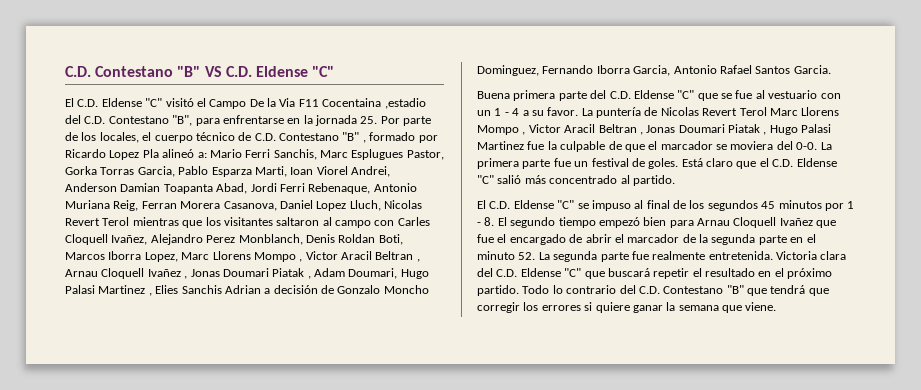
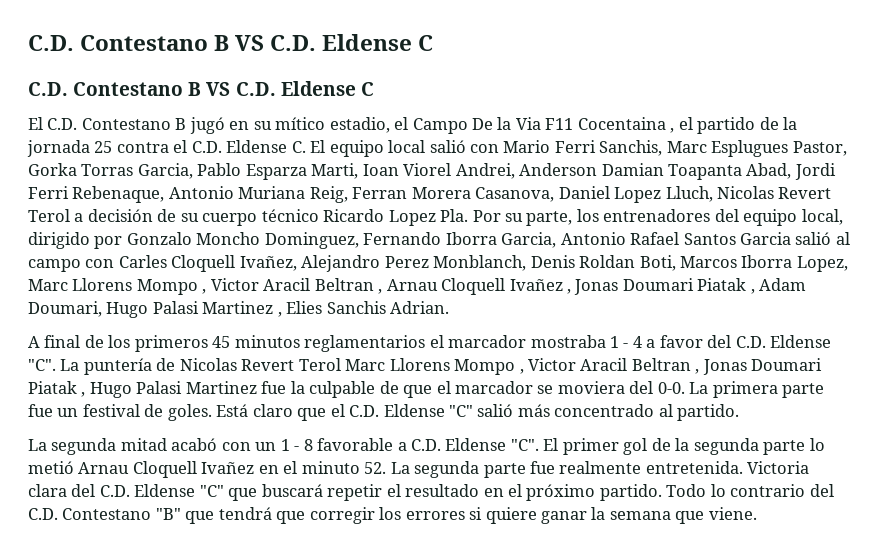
[65,66,335,77] [65,98,194,107] C.D. Contestano "B" VS C.D. Eldense "C" // El C.D. Eldense "C" visitó -> [28,34,434,51] [28,81,374,96] [28,117,390,134] C.D. Contestano B VS C.D. Eldense C // C.D. Contestano B VS C.D. Eldense C // El C.D. Contestano B jugó en su mítico estadio,
[384,98,426,109] [65,115,432,126] [65,132,438,143] [65,149,207,160] ,estadio del C.D. Contestano "B", para enfrentarse en la jornada 25. Por parte de los locales, el cuerpo técnico de C.D. Contestano "B" , formado por Ricardo Lopez Pla alineó a: -> [670,117,798,134] [27,140,500,157] , el partido de la jornada 25 contra el C.D. Eldense C. El equipo local salió con
[132,217,320,228] mientras que los visitantes saltaron -> [74,209,843,226] [28,232,832,249] a decisión de su cuerpo técnico Ricardo Lopez Pla. Por su parte, los entrenadores del equipo local, dirigido por Gonzalo Moncho Dominguez, Fernando Iborra Garcia, Antonio Rafael Santos Garcia salió
[224,285,429,294] [477,65,831,76] [477,90,841,101] [477,107,579,116] Adrian a decisión de Gonzalo Moncho Dominguez, Fernando Iborra Garcia, Antonio Rafael Santos Garcia. // Buena primera parte del C.D. Eldense "C" que se fue al vestuario con un 1 - 4 a su favor. -> [390,301,450,314] [28,335,832,352] [28,359,56,371] Adrian. // A final de los primeros 45 minutos reglamentarios el marcador mostraba 1 - 4 a favor del C.D. Eldense "C".
[477,200,855,211] [477,217,837,228] [477,234,787,245] El C.D. Eldense "C" se impuso al final de los segundos 45 minutos por 1 - 8. El segundo tiempo empezó bien para Arnau Cloquell Ivañez que fue el encargado de abrir el marcador de la segunda parte -> [28,438,825,455] [28,461,255,478] La segunda mitad acabó con un 1 - 8 favorable a C.D. Eldense "C". El primer gol de la segunda parte lo metió Arnau Cloquell Ivañez

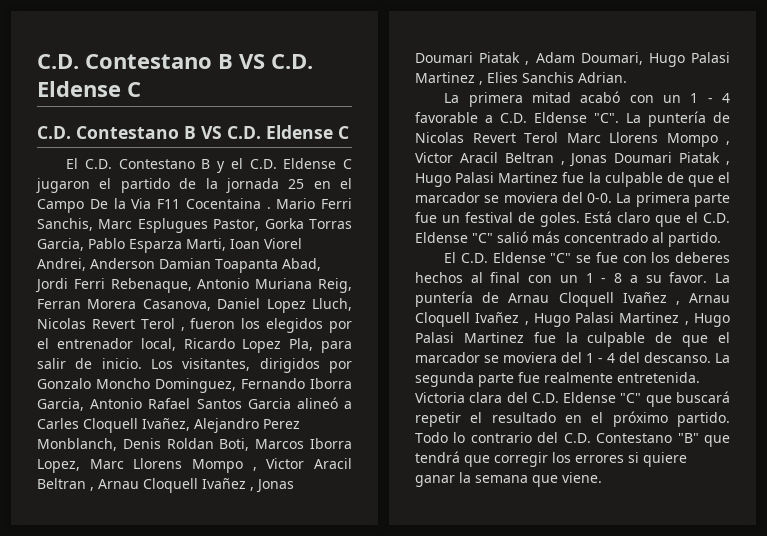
[189,117,390,134] jugó en su mítico estadio, -> [217,158,352,173] [36,178,331,193] y el C.D. Eldense C jugaron el partido de la jornada 25 en
[670,117,798,134] [27,140,500,157] , el partido de la jornada 25 contra el C.D. Eldense C. El equipo local salió con -> [266,207,271,209] .
[74,209,843,226] [28,232,90,249] a decisión de su cuerpo técnico Ricardo Lopez Pla. Por su parte, los entrenadores del equipo local, dirigido -> [180,318,352,333] [37,338,353,353] [37,358,320,373] , fueron los elegidos por el entrenador local, Ricardo Lopez Pla, para salir de inicio. Los visitantes, dirigidos
[795,232,850,245] [28,259,115,272] salió al campo con -> [296,397,352,409] alineó a
[28,335,732,352] A final de los primeros 45 minutos reglamentarios el marcador mostraba 1 - 4 a favor del -> [444,91,730,107] [415,112,493,123] La primera mitad acabó con un 1 - 4 favorable a
[28,438,218,455] La segunda mitad acabó -> [444,252,730,263] [415,272,521,283] El C.D. Eldense "C" se fue con los deberes hechos al final
[317,438,825,455] [28,461,387,478] favorable a C.D. Eldense "C". El primer gol de la segunda parte lo metió Arnau Cloquell Ivañez en el minuto 52. -> [629,272,730,283] [415,291,730,307] [415,312,730,327] [415,332,730,347] [415,352,711,363] a su favor. La puntería de Arnau Cloquell Ivañez , Arnau Cloquell Ivañez , Hugo Palasi Martinez , Hugo Palasi Martinez fue la culpable de que el marcador se moviera del 1 - 4 del descanso.

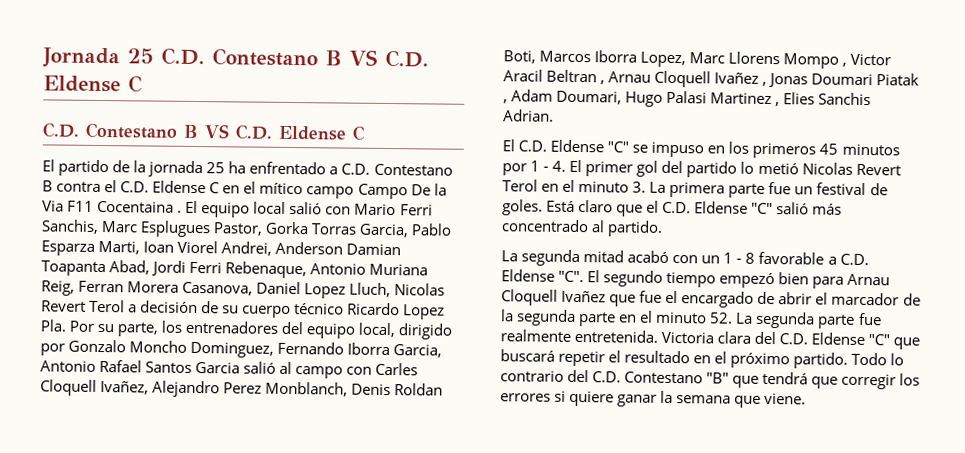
(37, 61) none -> [42,47,154,69] Jornada 25
[85,158,352,173] [36,178,112,193] C.D. Contestano B y el C.D. Eldense C jugaron el -> (55, 165) none
[313,178,352,189] en el -> [228,161,453,176] [42,180,355,199] ha enfrentado a C.D. Contestano B contra el C.D. Eldense C en el mítico campo
(271, 208) none -> [185,200,352,218] El equipo local salió con
[180,318,352,333] [37,338,353,353] [37,358,320,373] , fueron los elegidos por el entrenador local, Ricardo Lopez Pla, para salir de inicio. Los visitantes, dirigidos -> [128,300,446,320] [40,319,453,340] a decisión de su cuerpo técnico Ricardo Lopez Pla. Por su parte, los entrenadores del equipo local, dirigido
[296,397,352,409] alineó a -> [243,361,373,379] salió al campo con
[444,91,730,107] [415,111,730,127] [415,132,730,147] [415,152,730,167] [415,172,730,187] [415,192,613,203] La primera mitad acabó con un 1 - 4 favorable a C.D. Eldense "C". La puntería de Nicolas Revert Terol Marc Llorens Mompo , Victor Aracil Beltran , Jonas Doumari Piatak , Hugo Palasi Martinez fue la culpable de que el marcador se moviera del 0-0. -> [502,139,900,159] [502,159,901,178] [502,179,647,193] El C.D. Eldense "C" se impuso en los primeros 45 minutos por 1 - 4. El primer gol del partido lo metió Nicolas Revert Terol en el minuto 3.
[444,252,730,263] [415,272,521,283] El C.D. Eldense "C" se fue con los deberes hechos al final -> [501,249,670,267] La segunda mitad acabó
[629,272,730,283] [415,291,730,307] [415,312,730,327] [415,332,730,347] [415,352,711,363] a su favor. La puntería de Arnau Cloquell Ivañez , Arnau Cloquell Ivañez , Hugo Palasi Martinez , Hugo Palasi Martinez fue la culpable de que el marcador se moviera del 1 - 4 del descanso. -> [758,251,869,266] [501,269,891,289] [501,289,921,308] [501,309,734,327] favorable a C.D. Eldense "C". El segundo tiempo empezó bien para Arnau Cloquell Ivañez que fue el encargado de abrir el marcador de la segunda parte en el minuto 52.

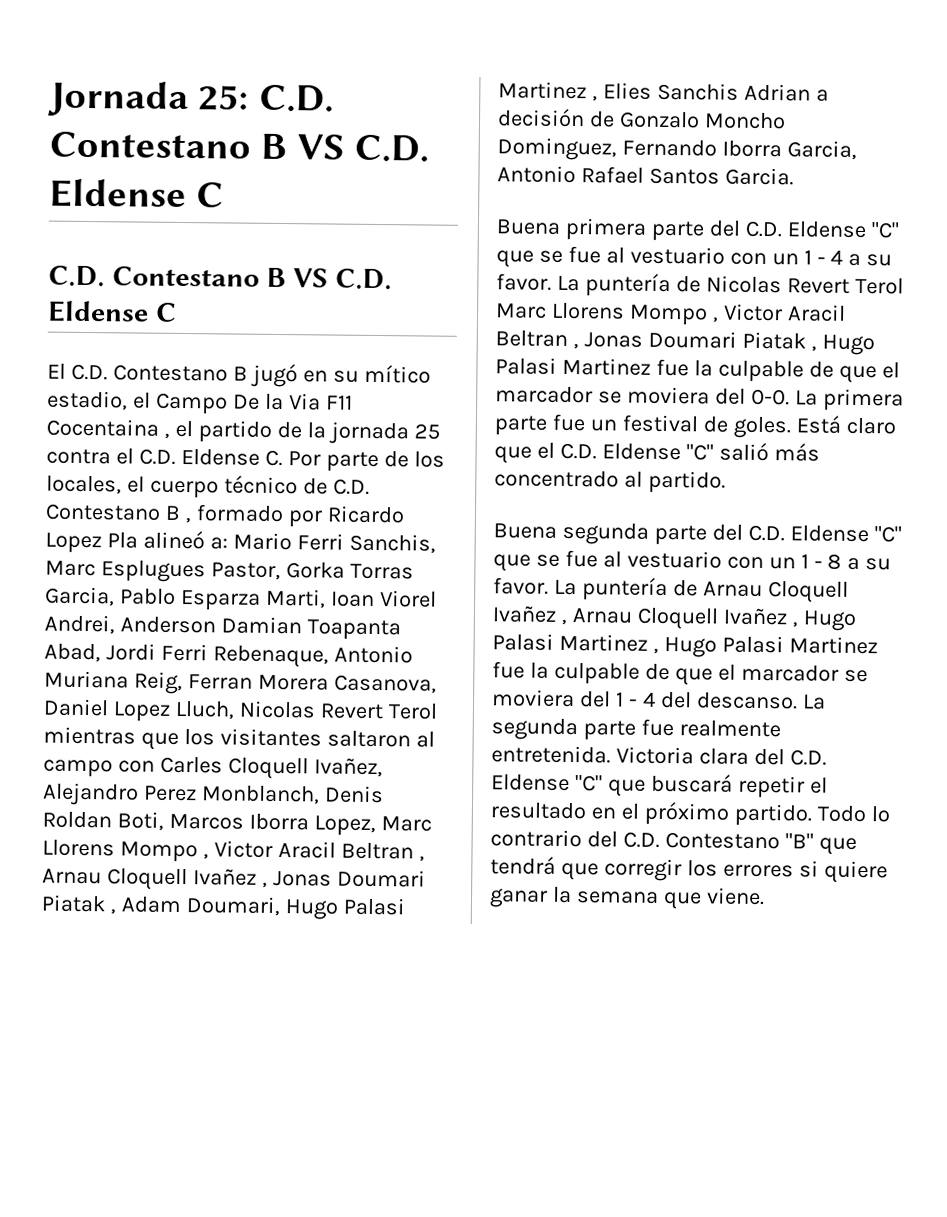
[127,48,154,64] 25 -> [198,85,250,111] 25:
[58,159,453,178] [42,180,355,199] partido de la jornada 25 ha enfrentado a C.D. Contestano B contra el C.D. Eldense C en el mítico campo -> [70,363,431,388] [47,390,151,411] C.D. Contestano B jugó en su mítico estadio, el
[177,200,352,218] . El equipo local salió con -> [163,420,440,445] [46,448,445,473] [46,475,370,499] [45,503,405,528] [45,530,228,554] , el partido de la jornada 25 contra el C.D. Eldense C. Por parte de los locales, el cuerpo técnico de C.D. Contestano B , formado por Ricardo Lopez Pla alineó a:
[128,300,446,320] [40,319,453,340] [40,339,443,358] [40,359,277,374] a decisión de su cuerpo técnico Ricardo Lopez Pla. Por su parte, los entrenadores del equipo local, dirigido por Gonzalo Moncho Dominguez, Fernando Iborra Garcia, Antonio Rafael Santos Garcia salió -> [43,726,411,750] mientras que los visitantes saltaron
[503,109,554,122] [502,139,900,159] [502,159,901,178] [502,179,647,193] Adrian. // El C.D. Eldense "C" se impuso en los primeros 45 minutos por 1 - 4. El primer gol del partido lo metió Nicolas Revert Terol en el minuto 3. -> [743,83,829,102] [497,108,786,130] [497,137,857,161] [497,165,794,186] [496,217,899,242] [496,245,893,268] [496,273,904,298] [495,302,846,326] [495,330,875,356] [495,357,900,384] [495,386,790,406] Adrian a decisión de Gonzalo Moncho Dominguez, Fernando Iborra Garcia, Antonio Rafael Santos Garcia. // Buena primera parte del C.D. Eldense "C" que se fue al vestuario con un 1 - 4 a su favor. La puntería de Nicolas Revert Terol Marc Llorens Mompo , Victor Aracil Beltran , Jonas Doumari Piatak , Hugo Palasi Martinez fue la culpable de que el marcador se moviera del 0-0.
[501,249,670,267] La segunda mitad acabó -> [493,522,902,546] [493,549,722,572] Buena segunda parte del C.D. Eldense "C" que se fue al vestuario
[758,251,869,266] [501,269,891,289] [501,289,921,308] [501,309,734,327] favorable a C.D. Eldense "C". El segundo tiempo empezó bien para Arnau Cloquell Ivañez que fue el encargado de abrir el marcador de la segunda parte en el minuto 52. -> [847,557,892,571] [493,577,849,603] [492,605,856,631] [492,633,878,658] [492,661,868,686] [491,689,798,710] a su favor. La puntería de Arnau Cloquell Ivañez , Arnau Cloquell Ivañez , Hugo Palasi Martinez , Hugo Palasi Martinez fue la culpable de que el marcador se moviera del 1 - 4 del descanso.

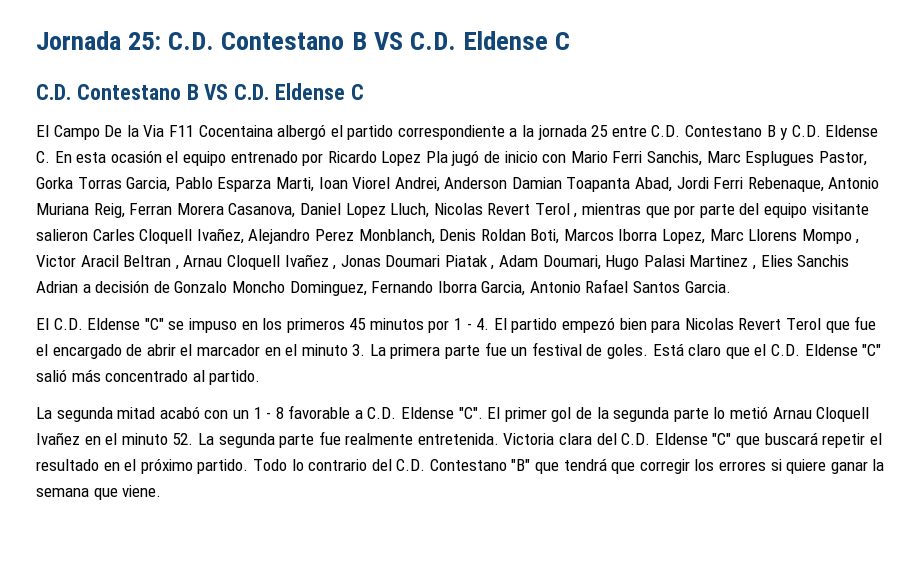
[70,363,431,388] [47,390,151,411] C.D. Contestano B jugó en su mítico estadio, el -> (49, 131) none
[163,432,170,439] , -> [277,124,327,140] albergó
[276,421,302,439] de -> [397,125,518,140] correspondiente a
[46,448,445,473] [46,475,370,499] [45,503,405,528] [45,530,228,554] contra el C.D. Eldense C. Por parte de los locales, el cuerpo técnico de C.D. Contestano B , formado por Ricardo Lopez Pla alineó a: -> [611,125,879,140] [36,150,567,166] entre C.D. Contestano B y C.D. Eldense C. En esta ocasión el equipo entrenado por Ricardo Lopez Pla jugó de inicio con
(438, 711) none -> [573,213,578,218] ,
[183,728,435,748] [43,759,155,778] los visitantes saltaron al campo con -> [674,203,869,218] [36,229,88,241] por parte del equipo visitante salieron
[496,217,899,242] [496,245,893,268] [496,273,904,298] [495,302,846,326] [495,330,875,356] [495,357,900,384] [495,386,790,406] Buena primera parte del C.D. Eldense "C" que se fue al vestuario con un 1 - 4 a su favor. La puntería de Nicolas Revert Terol Marc Llorens Mompo , Victor Aracil Beltran , Jonas Doumari Piatak , Hugo Palasi Martinez fue la culpable de que el marcador se moviera del 0-0. -> [36,316,877,333] [36,344,366,359] El C.D. Eldense "C" se impuso en los primeros 45 minutos por 1 - 4. El partido empezó bien para Nicolas Revert Terol que fue el encargado de abrir el marcador en el minuto 3.
[493,522,902,546] [493,549,722,572] Buena segunda parte del C.D. Eldense "C" que se fue al vestuario -> [36,406,200,422] La segunda mitad acabó
[847,557,892,571] [493,577,849,603] [492,605,856,631] [492,633,878,658] [492,661,868,686] [491,689,798,710] a su favor. La puntería de Arnau Cloquell Ivañez , Arnau Cloquell Ivañez , Hugo Palasi Martinez , Hugo Palasi Martinez fue la culpable de que el marcador se moviera del 1 - 4 del descanso. -> [288,405,870,422] [36,432,194,445] favorable a C.D. Eldense "C". El primer gol de la segunda parte lo metió Arnau Cloquell Ivañez en el minuto 52.

